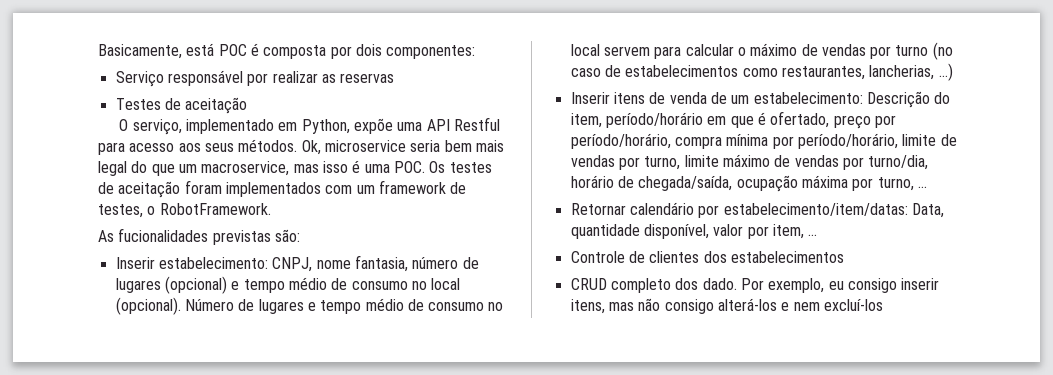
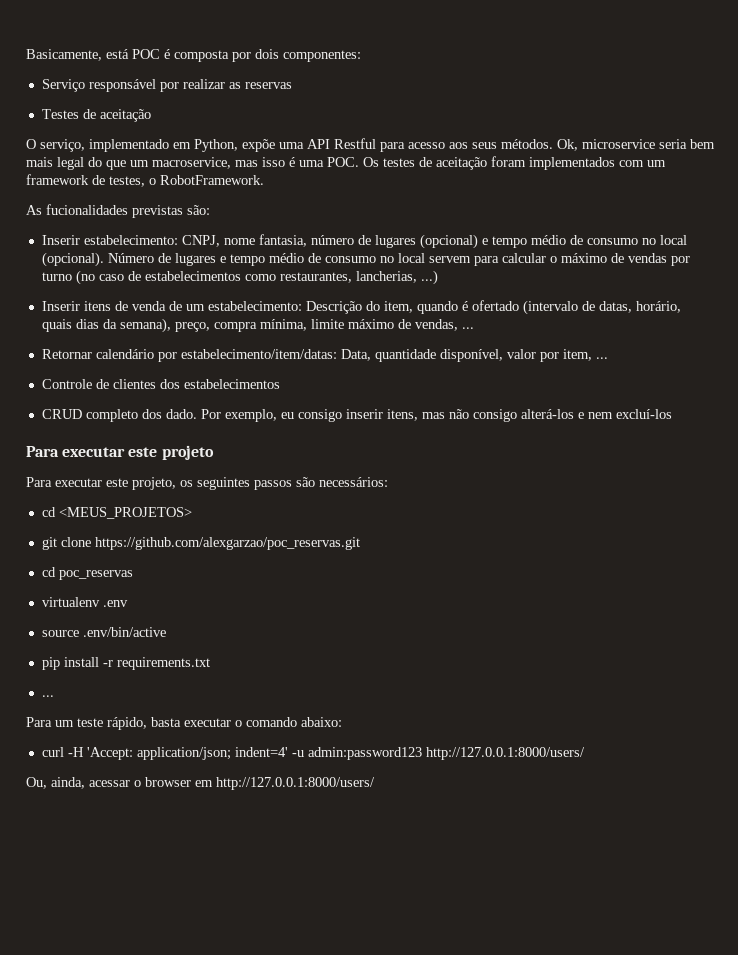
[605,111,896,129] [570,133,957,149] [570,154,929,170] [570,175,914,192] período/horário em que é ofertado, preço por período/horário, compra mínima por período/horário, limite de vendas por turno, limite máximo de vendas por turno/dia, horário de chegada/saída, ocupação máxima por turno, -> [416,300,681,315] [41,318,458,333] quando é ofertado (intervalo de datas, horário, quais dias da semana), preço, compra mínima, limite máximo de vendas,
(883, 305) none -> [26,445,214,460] [26,477,388,490] [41,507,192,519] [41,537,360,550] [41,567,133,580] [41,597,128,607] [41,627,166,637] [41,657,210,670] [41,695,54,697] [26,717,342,730] [41,747,585,760] [26,777,375,790] // Para executar este projeto // Para executar este projeto, os seguintes passos são necessários: // cd <MEUS_PROJETOS> // git clone https://github.com/alexgarzao/poc_reservas.git // cd poc_reservas // virtualenv .env // source .env/bin/active // pip install -r requirements.txt // ... // Para um teste rápido, basta executar o comando abaixo: // curl -H 'Accept: application/json; indent=4' -u admin:password123 http://127.0.0.1:8000/users/ // Ou, ainda, acessar o browser em http://127.0.0.1:8000/users/

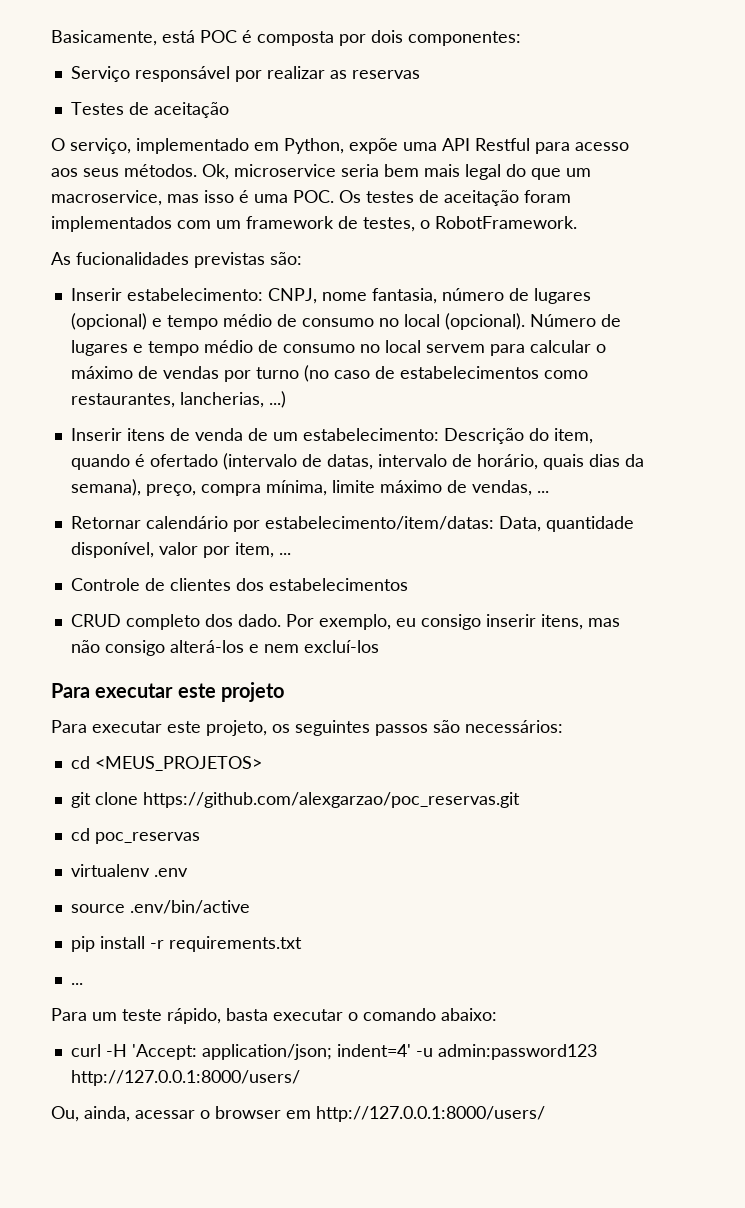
(632, 307) none -> [377,454,472,467] intervalo de

